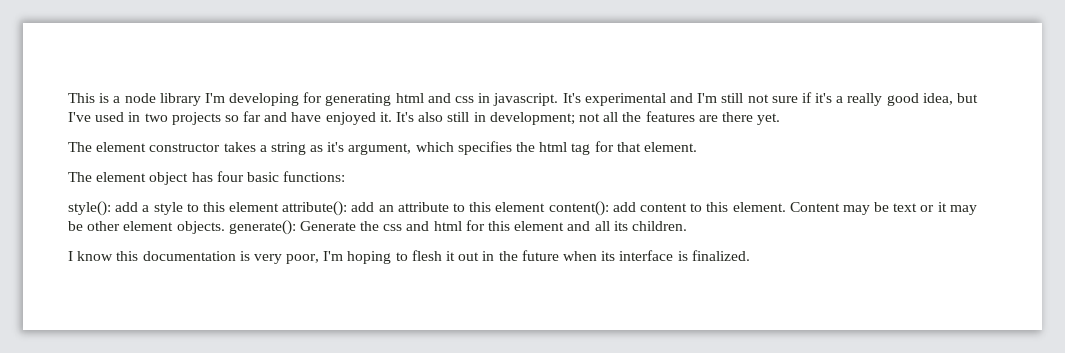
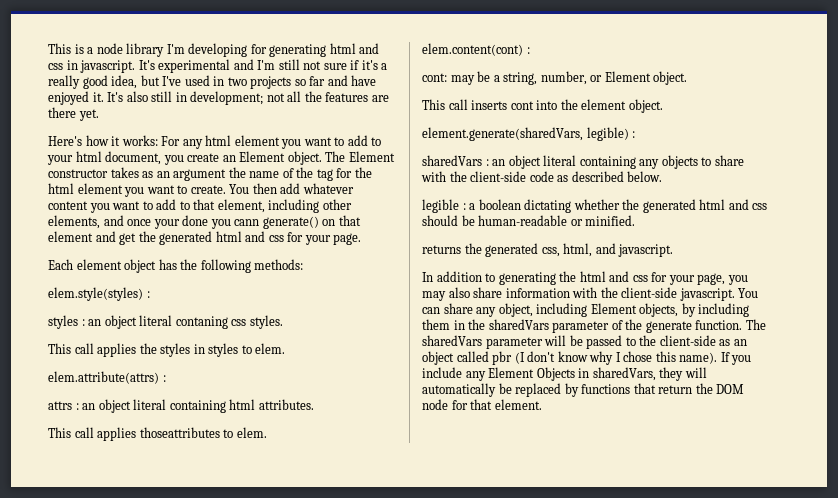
[68,141,697,155] [68,171,346,185] [68,201,977,216] [68,220,687,235] [68,250,750,264] The element constructor takes a string as it's argument, which specifies the html tag for that element. // The element object has four basic functions: // style(): add a style to this element attribute(): add an attribute to this element content(): add content to this element. Content may be text or it may be other element objects. generate(): Generate the css and html for this element and all its children. // I know this documentation is very poor, I'm hoping to flesh it out in the future when its interface is finalized. -> [48,135,382,149] [47,151,395,165] [48,167,372,181] [48,183,354,197] [48,199,352,213] [48,215,361,229] [48,231,362,245] [48,259,304,273] [48,287,150,301] [48,315,283,329] [48,343,286,357] [48,371,166,384] [48,399,314,413] [48,427,267,441] [422,43,530,56] [422,71,688,85] [422,99,663,113] [422,127,636,141] [422,155,744,169] [421,171,663,182] [422,199,768,213] [422,215,636,226] [422,243,674,257] [422,271,748,285] [422,287,759,301] [422,303,750,317] [422,319,766,333] [422,335,747,349] [422,351,752,365] [422,367,707,381] [422,383,745,397] [422,399,542,410] Here's how it works: For any html element you want to add to your html document, you create an Element object. The Element constructor takes as an argument the name of the tag for the html element you want to create. You then add whatever content you want to add to that element, including other elements, and once your done you cann generate() on that element and get the generated html and css for your page. // Each element object has the following methods: // elem.style(styles) : // styles : an object literal contaning css styles. // This call applies the styles in styles to elem. // elem.attribute(attrs) : // attrs : an object literal containing html attributes. // This call applies thoseattributes to elem. // elem.content(cont) : // cont: may be a string, number, or Element object. // This call inserts cont into the element object. // element.generate(sharedVars, legible) : // sharedVars : an object literal containing any objects to share with the client-side code as described below. // legible : a boolean dictating whether the generated html and css should be human-readable or minified. // returns the generated css, html, and javascript. // In addition to generating the html and css for your page, you may also share information with the client-side javascript. You can share any object, including Element objects, by including them in the sharedVars parameter of the generate function. The sharedVars parameter will be passed to the client-side as an object called pbr (I don't know why I chose this name). If you include any Element Objects in sharedVars, they will automatically be replaced by functions that return the DOM node for that element.

